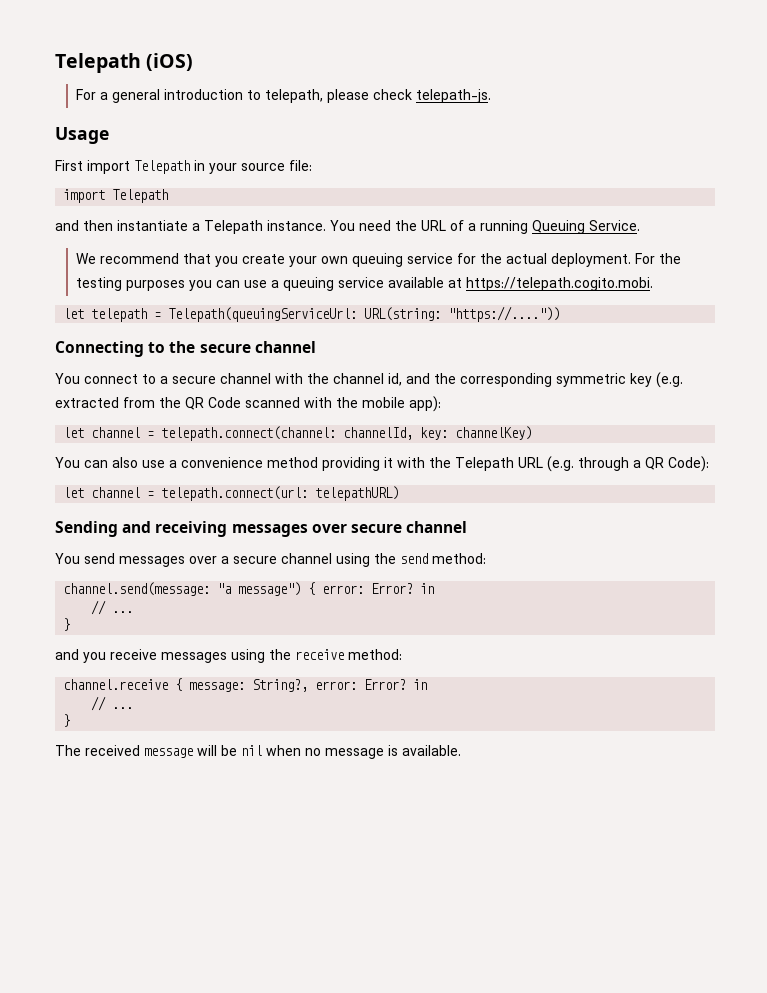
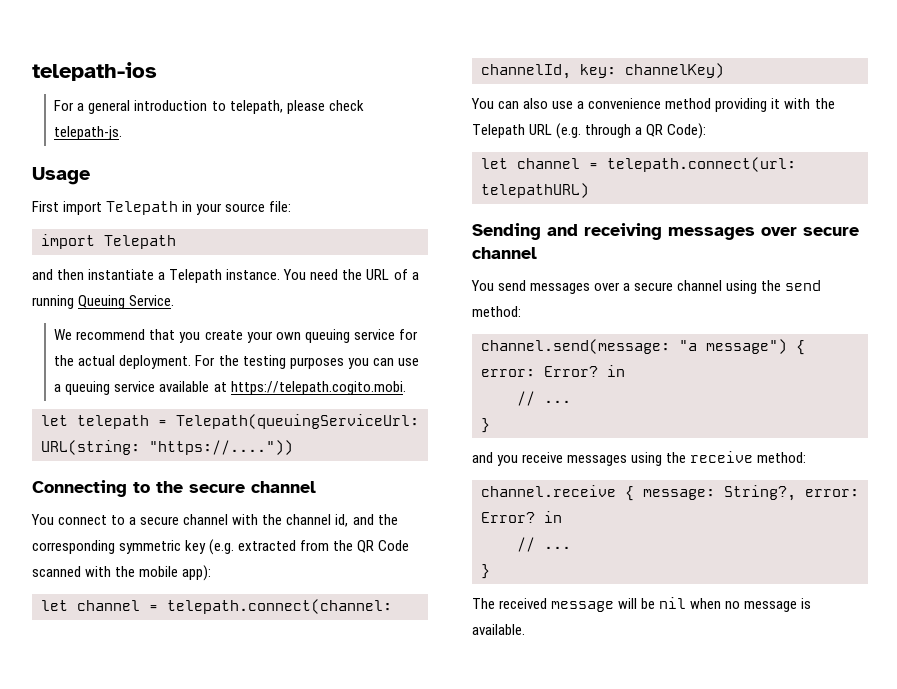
[55,53,194,73] Telepath (iOS) -> [32,62,157,81] telepath-ios

